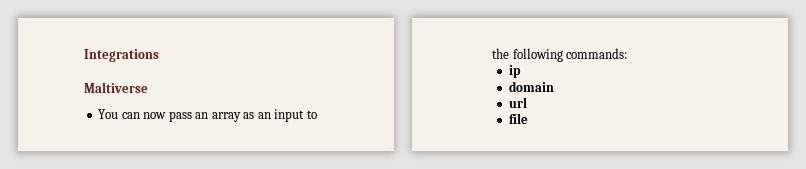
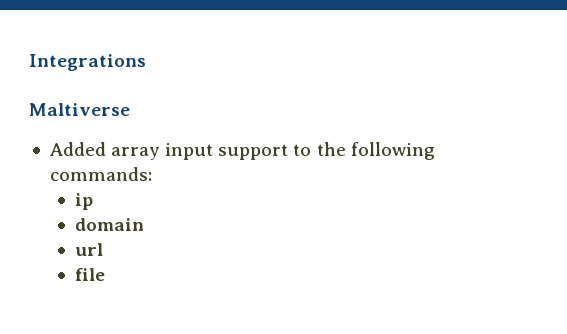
[98,109,305,122] You can now pass an array as an input -> [49,142,289,160] Added array input support

